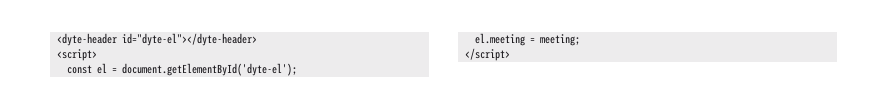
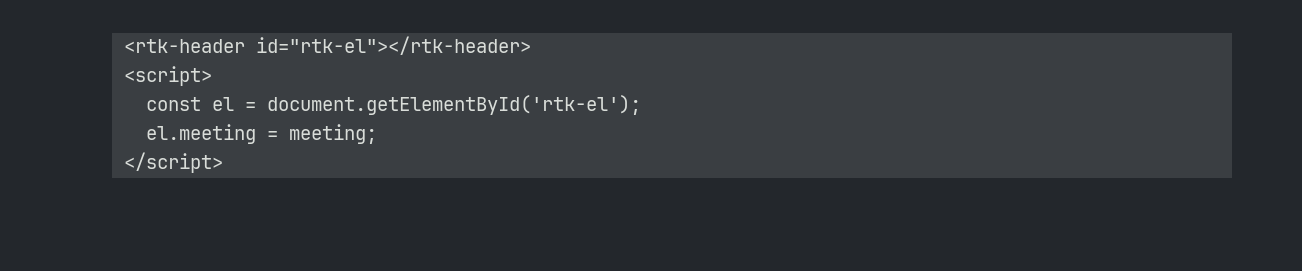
[57,33,258,46] <dyte-header id="dyte-el"></dyte-header> -> [124,36,532,55] <rtk-header id="rtk-el"></rtk-header>
[122,63,298,76] document.getElementById('dyte-el'); -> [267,95,642,115] document.getElementById('rtk-el');

